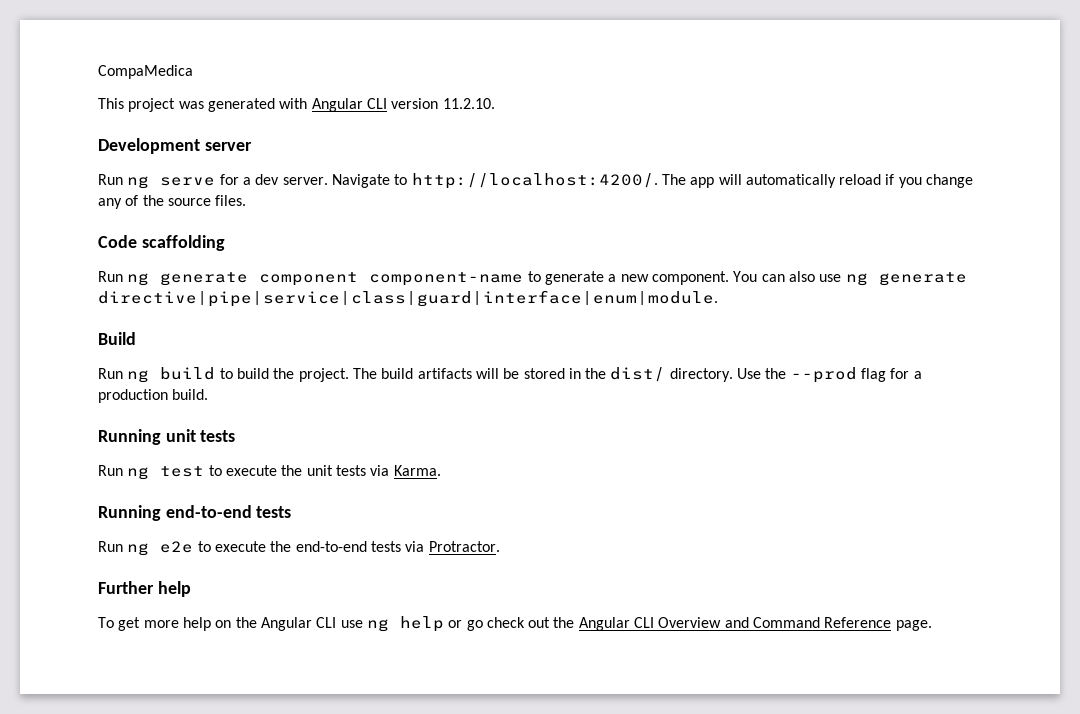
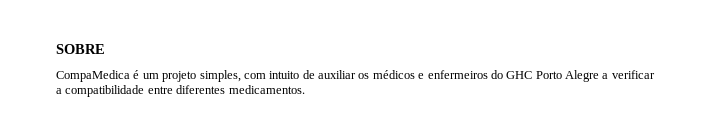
(98, 72) none -> [56,44,105,54] SOBRE //
[98,98,495,112] [98,138,252,154] [98,173,974,189] [98,195,247,209] [98,235,225,251] [98,271,967,286] [98,290,718,307] [98,332,136,345] [98,367,922,383] [98,389,209,403] [98,429,236,445] [98,465,441,480] [98,505,292,521] [98,541,500,556] [98,581,191,597] [98,616,932,632] // This project was generated with Angular CLI version 11.2.10. // Development server // Run ng serve for a dev server. Navigate to http://localhost:4200/. The app will automatically reload if you change any of the source files. // Code scaffolding // Run ng generate component component-name to generate a new component. You can also use ng generate directive|pipe|service|class|guard|interface|enum|module. // Build // Run ng build to build the project. The build artifacts will be stored in the dist/ directory. Use the --prod flag for a production build. // Running unit tests // Run ng test to execute the unit tests via Karma. // Running end-to-end tests // Run ng e2e to execute the end-to-end tests via Protractor. // Further help // To get more help on the Angular CLI use ng help or go check out the Angular CLI Overview and Command Reference page. -> [133,70,655,82] [56,85,305,97] é um projeto simples, com intuito de auxiliar os médicos e enfermeiros do GHC Porto Alegre a verificar a compatibilidade entre diferentes medicamentos.

